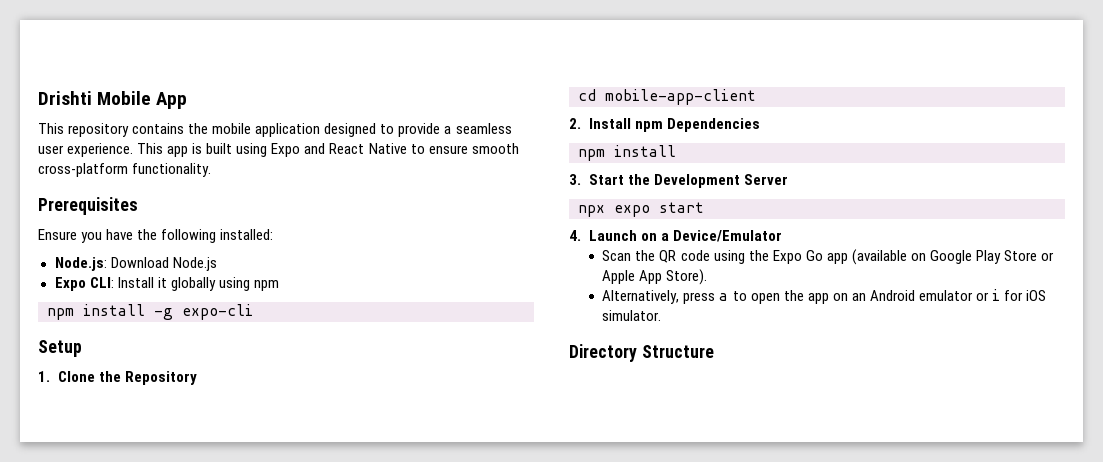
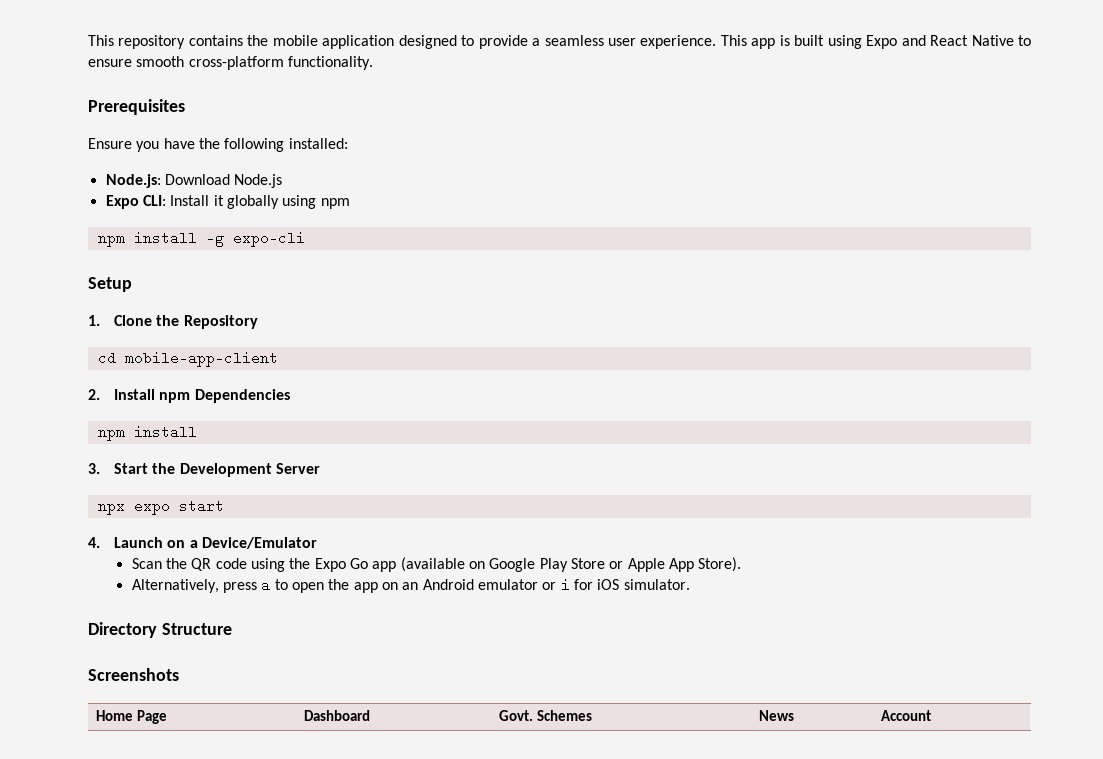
[38,91,188,109] Drishti Mobile App // -> (88, 40) none
(714, 351) none -> [88,668,179,681] [95,710,167,724] [303,710,370,721] [498,710,592,721] [758,710,794,721] [880,710,931,721] // Screenshots // Home Page | Dashboard | Govt. Schemes | News | Account

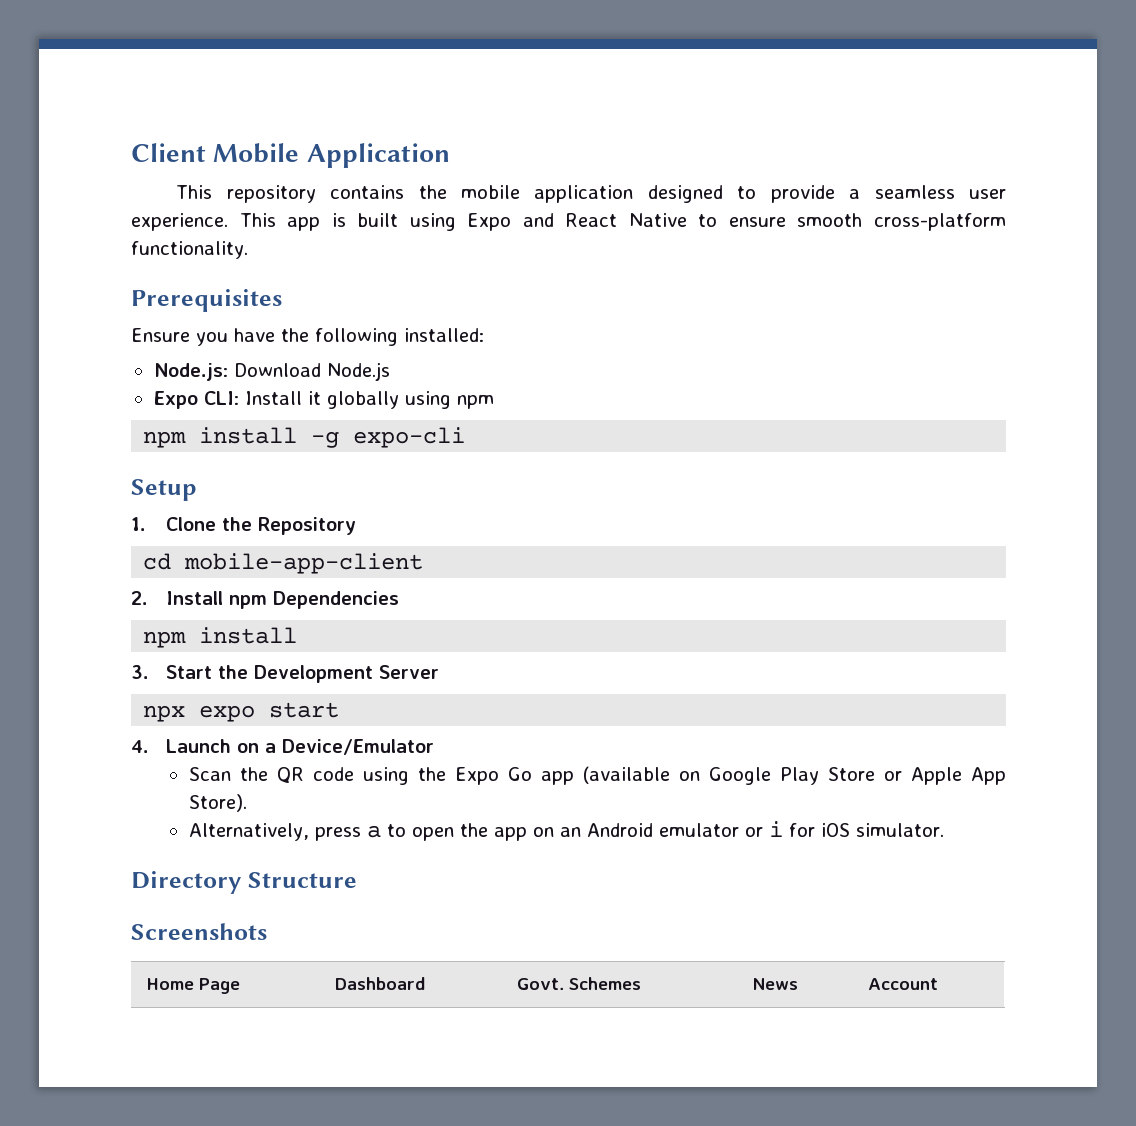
(88, 40) none -> [131,143,450,168] Client Mobile Application //

